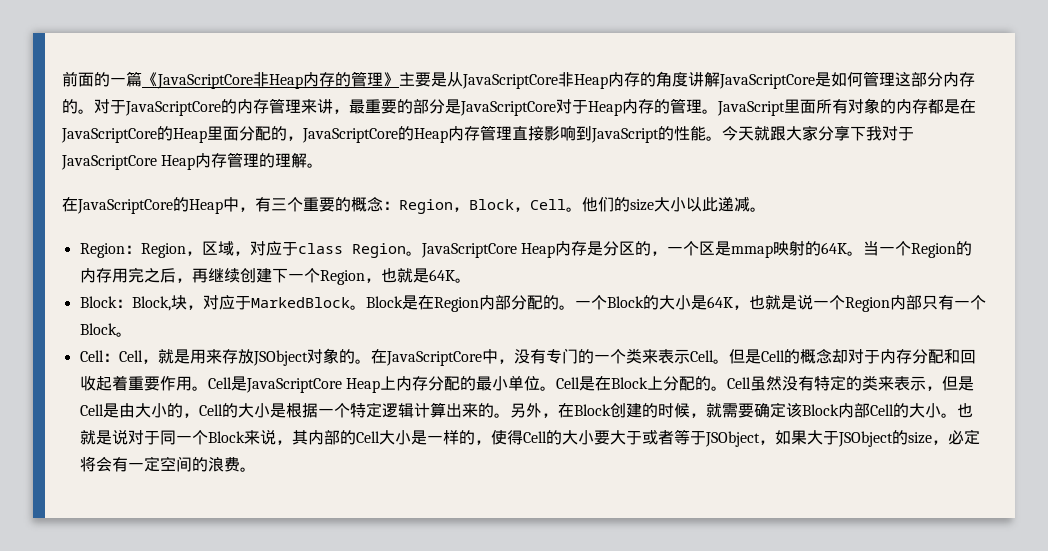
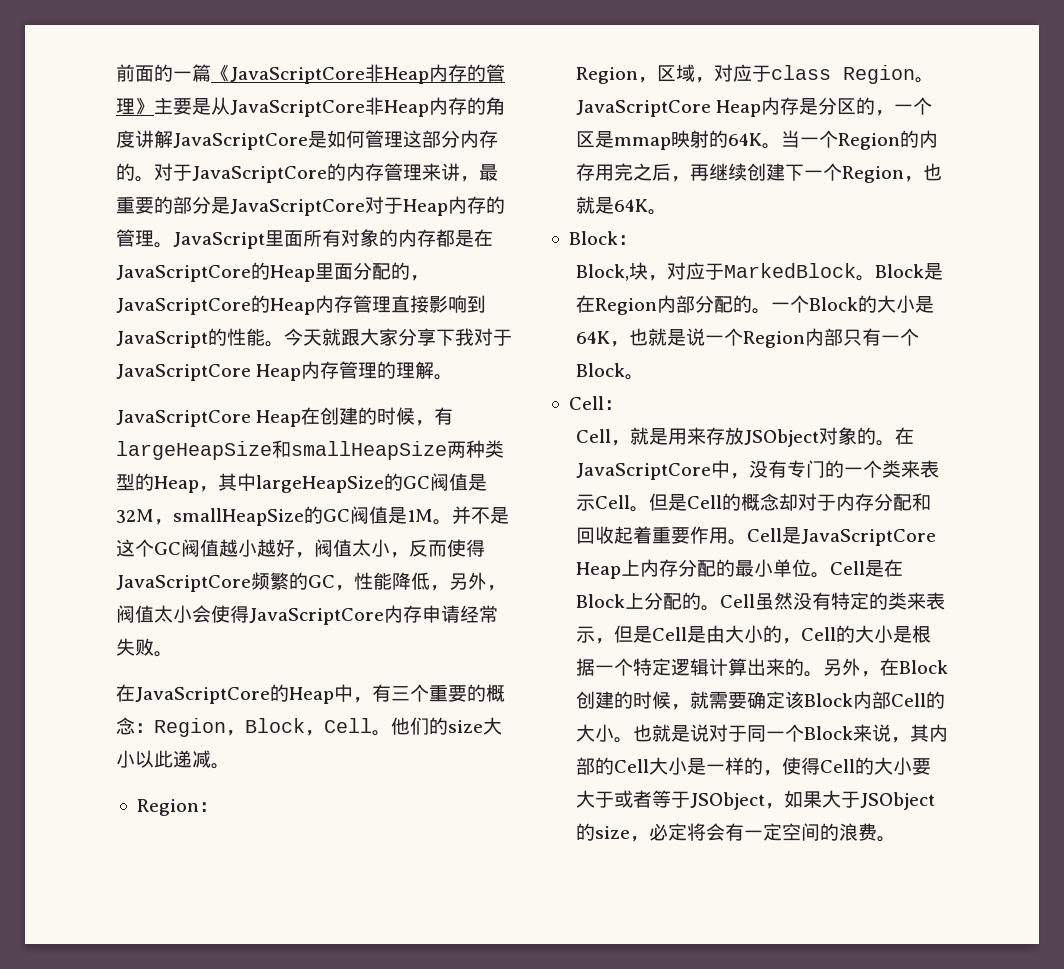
(324, 165) none -> [116,407,454,427] [116,440,504,460] [116,473,487,493] [116,506,509,526] [116,539,485,558] [116,572,506,592] [116,605,498,625] [116,638,173,657] // JavaScriptCore Heap在创建的时候，有largeHeapSize和smallHeapSize两种类型的Heap，其中largeHeapSize的GC阀值是32M，smallHeapSize的GC阀值是1M。并不是这个GC阀值越小越好，阀值太小，反而使得JavaScriptCore频繁的GC，性能降低，另外，阀值太小会使得JavaScriptCore内存申请经常失败。
(141, 249) none -> (218, 807) //
(132, 303) none -> (637, 240) //
(119, 357) none -> (623, 405) //

